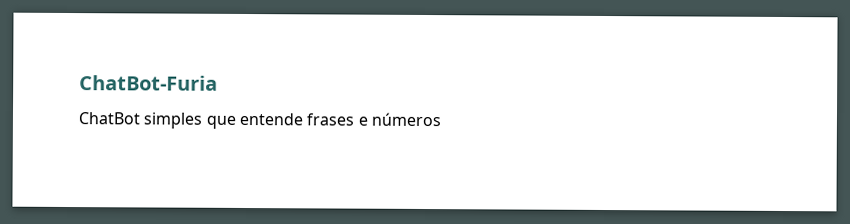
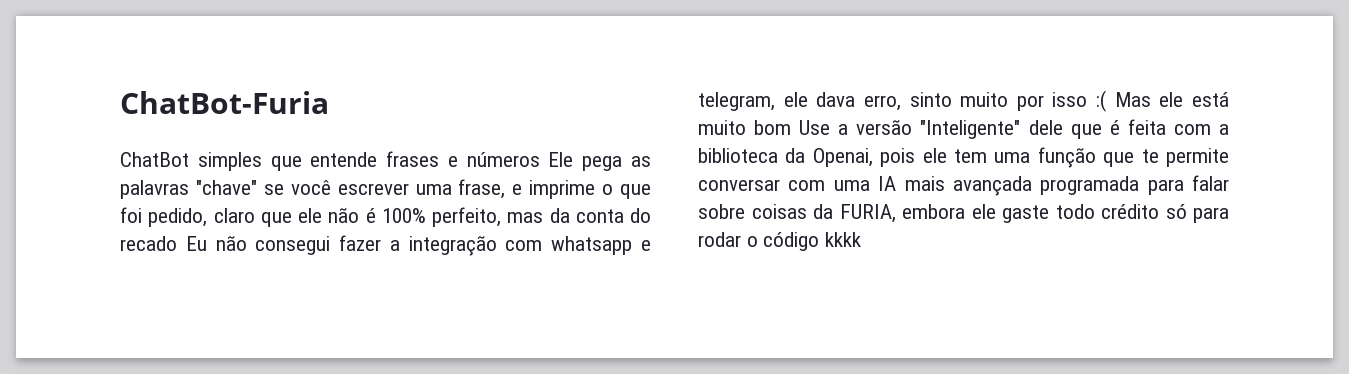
(441, 119) none -> [548,152,651,171] [120,179,651,199] [120,207,651,227] [120,235,651,256] [698,90,1229,112] [698,119,1229,139] [698,147,1229,168] [698,175,1229,196] [698,204,1229,223] [698,232,862,251] Ele pega as palavras "chave" se você escrever uma frase, e imprime o que foi pedido, claro que ele não é 100% perfeito, mas da conta do recado Eu não consegui fazer a integração com whatsapp e telegram, ele dava erro, sinto muito por isso :( Mas ele está muito bom Use a versão "Inteligente" dele que é feita com a biblioteca da Openai, pois ele tem uma função que te permite conversar com uma IA mais avançada programada para falar sobre coisas da FURIA, embora ele gaste todo crédito só para rodar o código kkkk

